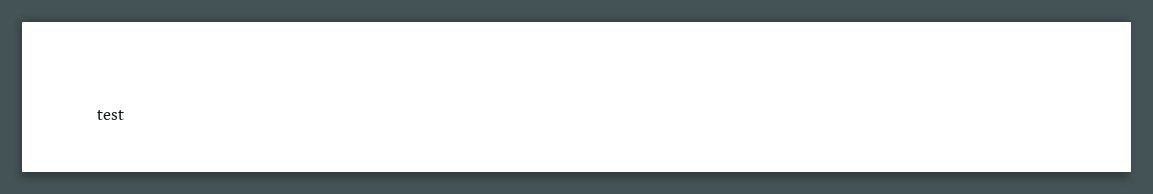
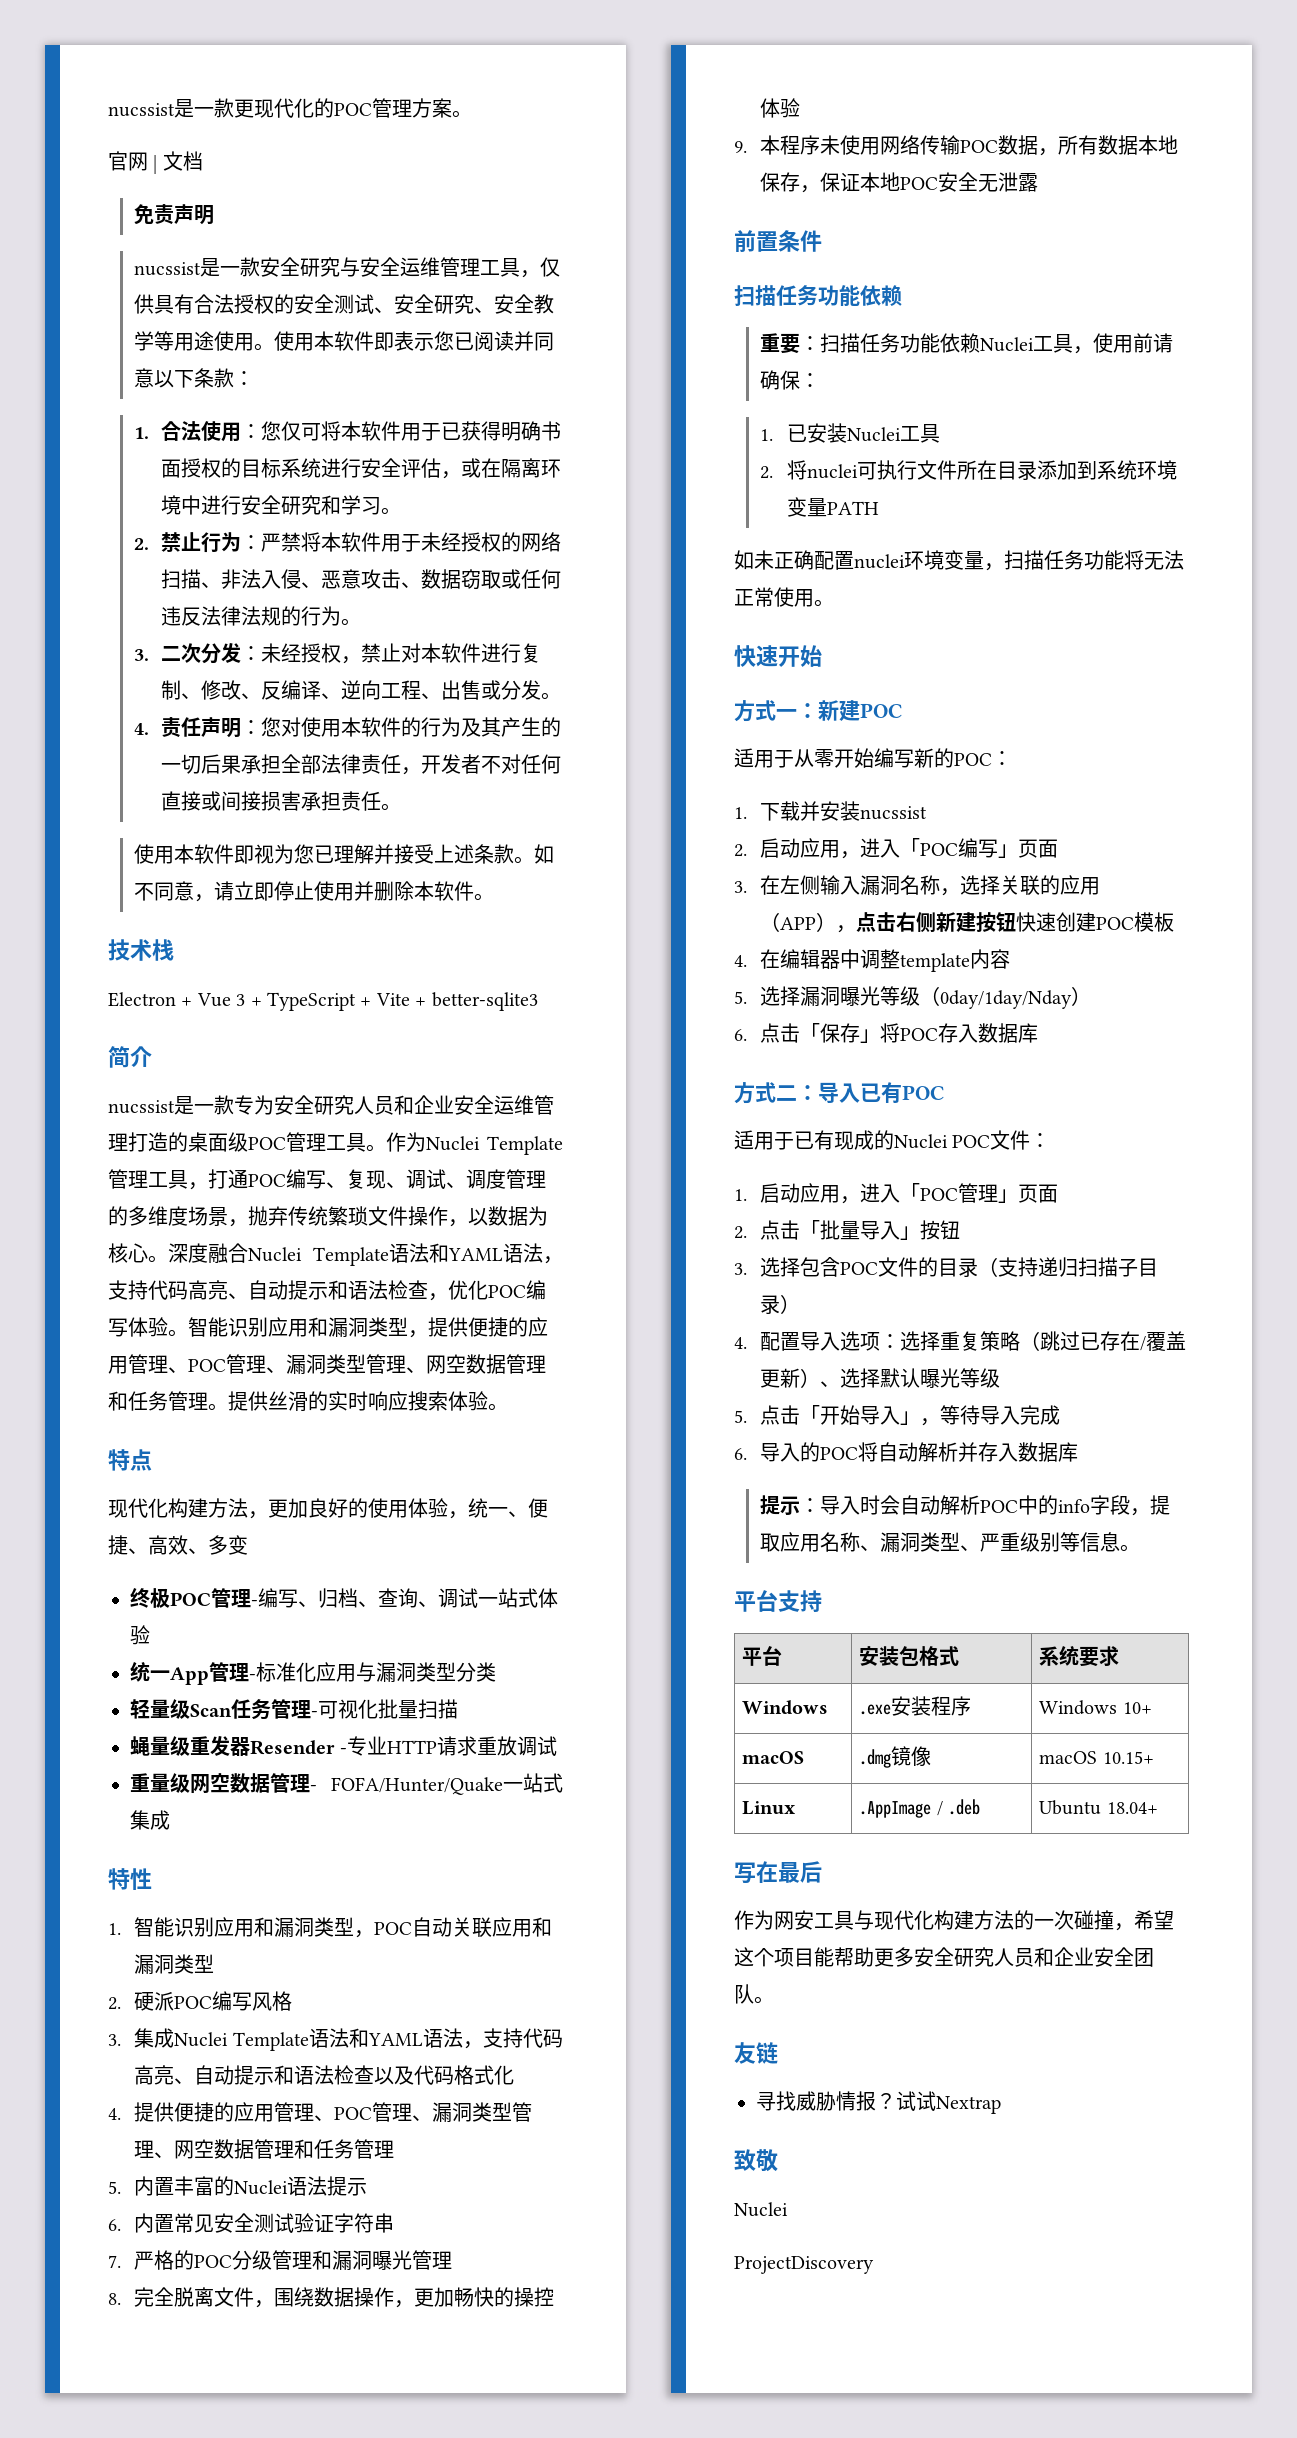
[97,110,124,120] test -> [108,98,472,118] [108,151,203,174] [134,204,215,225] [134,257,561,278] [134,294,555,314] [134,331,555,351] [134,368,255,388] [134,421,561,442] [160,458,561,479] [160,495,401,515] [134,532,561,553] [160,569,561,590] [160,606,361,626] [134,643,541,664] [160,680,561,700] [134,717,561,738] [160,754,561,775] [160,791,401,811] [134,844,555,864] [134,881,495,902] [108,939,174,961] [108,992,538,1011] [108,1046,152,1068] [108,1095,554,1115] [108,1132,563,1155] [108,1169,546,1190] [108,1206,548,1227] [108,1243,563,1266] [108,1280,546,1301] [108,1317,548,1338] [108,1354,546,1374] [108,1391,508,1411] [108,1449,152,1471] [108,1498,548,1519] [108,1535,248,1555] [130,1588,558,1608] [130,1625,150,1645] [130,1661,496,1685] [130,1699,458,1720] [130,1736,558,1756] [130,1773,563,1795] [130,1810,170,1830] [108,1868,152,1890] [108,1917,553,1938] [134,1954,215,1974] [108,1991,293,2011] [108,2028,563,2051] [134,2065,515,2085] [108,2102,533,2122] [134,2139,395,2159] [108,2176,368,2196] [108,2213,395,2233] [108,2250,453,2270] [108,2287,555,2308] [760,98,801,118] [734,135,1179,156] [760,172,1039,193] [734,230,822,252] [734,285,902,306] [760,333,1174,354] [760,370,821,390] [760,423,940,443] [760,460,1177,480] [786,497,879,517] [734,550,1184,571] [734,587,834,607] [734,645,822,667] [734,700,903,722] [734,748,1012,768] [734,801,928,821] [734,838,1059,859] [734,875,1101,896] [760,912,1175,933] [734,949,1011,972] [734,986,1092,1009] [734,1023,1039,1043] [734,1082,945,1104] [734,1130,1051,1150] [734,1183,1059,1204] [734,1220,961,1240] [734,1257,1159,1277] [760,1294,801,1314] [734,1331,1187,1351] [760,1368,1001,1388] [734,1405,1061,1426] [734,1442,1079,1462] [760,1495,1171,1516] [760,1532,1141,1552] [734,1590,822,1612] [742,1646,783,1666] [859,1646,960,1666] [1039,1645,1120,1667] [742,1700,829,1715] [859,1696,972,1716] [1039,1700,1152,1715] [742,1751,805,1764] [859,1746,932,1768] [1039,1751,1154,1764] [742,1801,797,1815] [859,1799,980,1818] [1039,1800,1158,1815] [734,1861,822,1884] [734,1910,1174,1931] [734,1947,1154,1967] [734,1984,774,2004] [734,2042,778,2064] [756,2091,1001,2114] [734,2149,778,2172] [734,2202,788,2217] [734,2256,874,2274] nucssist是一款更现代化的POC管理方案。 // 官网 | 文档 // 免责声明 // nucssist是一款安全研究与安全运维管理工具，仅供具有合法授权的安全测试、安全研究、安全教学等用途使用。使用本软件即表示您已阅读并同意以下条款： // 1.合法使用：您仅可将本软件用于已获得明确书面授权的目标系统进行安全评估，或在隔离环境中进行安全研究和学习。 // 2.禁止行为：严禁将本软件用于未经授权的网络扫描、非法入侵、恶意攻击、数据窃取或任何违反法律法规的行为。 // 3.二次分发：未经授权，禁止对本软件进行复制、修改、反编译、逆向工程、出售或分发。 // 4.责任声明：您对使用本软件的行为及其产生的一切后果承担全部法律责任，开发者不对任何直接或间接损害承担责任。 // 使用本软件即视为您已理解并接受上述条款。如不同意，请立即停止使用并删除本软件。 // 技术栈 // Electron + Vue 3 + TypeScript + Vite + better-sqlite3 // 简介 // nucssist是一款专为安全研究人员和企业安全运维管理打造的桌面级POC管理工具。作为Nuclei Template管理工具，打通POC编写、复现、调试、调度管理的多维度场景，抛弃传统繁琐文件操作，以数据为核心。深度融合Nuclei Template语法和YAML语法，支持代码高亮、自动提示和语法检查，优化POC编写体验。智能识别应用和漏洞类型，提供便捷的应用管理、POC管理、漏洞类型管理、网空数据管理和任务管理。提供丝滑的实时响应搜索体验。 // 特点 // 现代化构建方法，更加良好的使用体验，统一、便捷、高效、多变 // 终极POC管理-编写、归档、查询、调试一站式体验 // 统一App管理-标准化应用与漏洞类型分类 // 轻量级Scan任务管理-可视化批量扫描 // 蝇量级重发器Resender -专业HTTP请求重放调试 // 重量级网空数据管理- FOFA/Hunter/Quake一站式集成 // 特性 // 1.智能识别应用和漏洞类型，POC自动关联应用和漏洞类型 // 2.硬派POC编写风格 // 3.集成Nuclei Template语法和YAML语法，支持代码高亮、自动提示和语法检查以及代码格式化 // 4.提供便捷的应用管理、POC管理、漏洞类型管理、网空数据管理和任务管理 // 5.内置丰富的Nuclei语法提示 // 6.内置常见安全测试验证字符串 // 7.严格的POC分级管理和漏洞曝光管理 // 8.完全脱离文件，围绕数据操作，更加畅快的操控体验 // 9.本程序未使用网络传输POC数据，所有数据本地保存，保证本地POC安全无泄露 // 前置条件 // 扫描任务功能依赖 // 重要：扫描任务功能依赖Nuclei工具，使用前请确保： // 1.已安装Nuclei工具 // 2.将nuclei可执行文件所在目录添加到系统环境变量PATH // 如未正确配置nuclei环境变量，扫描任务功能将无法正常使用。 // 快速开始 // 方式一：新建POC // 适用于从零开始编写新的POC： // 1.下载并安装nucssist // 2.启动应用，进入「POC编写」页面 // 3.在左侧输入漏洞名称，选择关联的应用（APP），点击右侧新建按钮快速创建POC模板 // 4.在编辑器中调整template内容 // 5.选择漏洞曝光等级（0day/1day/Nday） // 6.点击「保存」将POC存入数据库 // 方式二：导入已有POC // 适用于已有现成的Nuclei POC文件： // 1.启动应用，进入「POC管理」页面 // 2.点击「批量导入」按钮 // 3.选择包含POC文件的目录（支持递归扫描子目录） // 4.配置导入选项：选择重复策略（跳过已存在/覆盖更新）、选择默认曝光等级 // 5.点击「开始导入」，等待导入完成 // 6.导入的POC将自动解析并存入数据库 // 提示：导入时会自动解析POC中的info字段，提取应用名称、漏洞类型、严重级别等信息。 // 平台支持 // 平台 | 安装包格式 | 系统要求 // Windows | .exe安装程序 | Windows 10+ // macOS | .dmg镜像 | macOS 10.15+ // Linux | .AppImage / .deb | Ubuntu 18.04+ // 写在最后 // 作为网安工具与现代化构建方法的一次碰撞，希望这个项目能帮助更多安全研究人员和企业安全团队。 // 友链 // 寻找威胁情报？试试Nextrap // 致敬 // Nuclei // ProjectDiscovery

